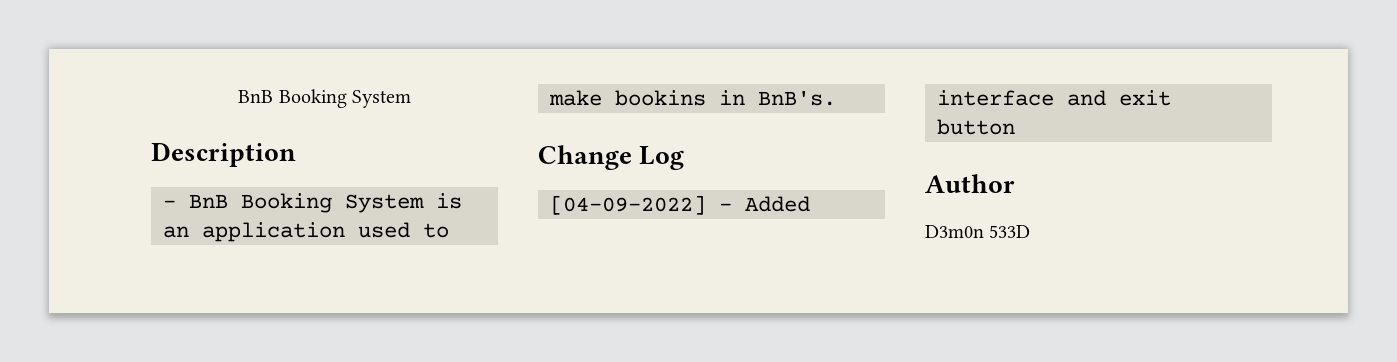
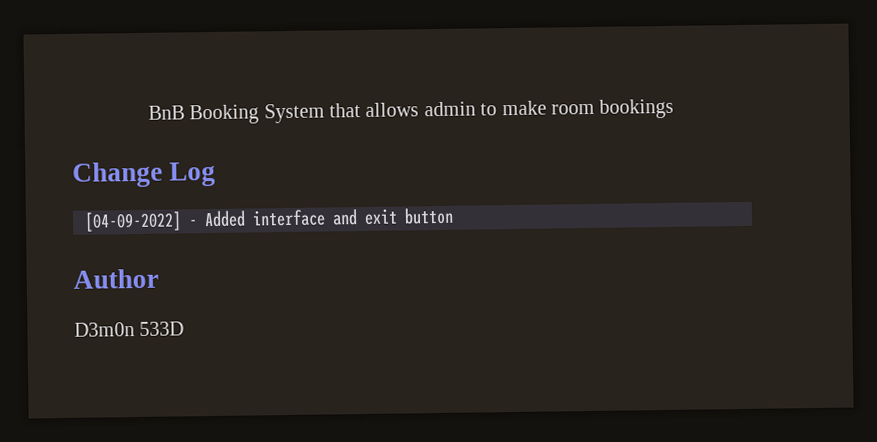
[238,89,411,108] [151,142,296,167] [163,193,462,213] [163,222,449,242] [549,90,836,106] BnB Booking System // Description // - BnB Booking System is an application used to make bookins in BnB's. -> [147,98,675,125] BnB Booking System that allows admin to make room bookings

